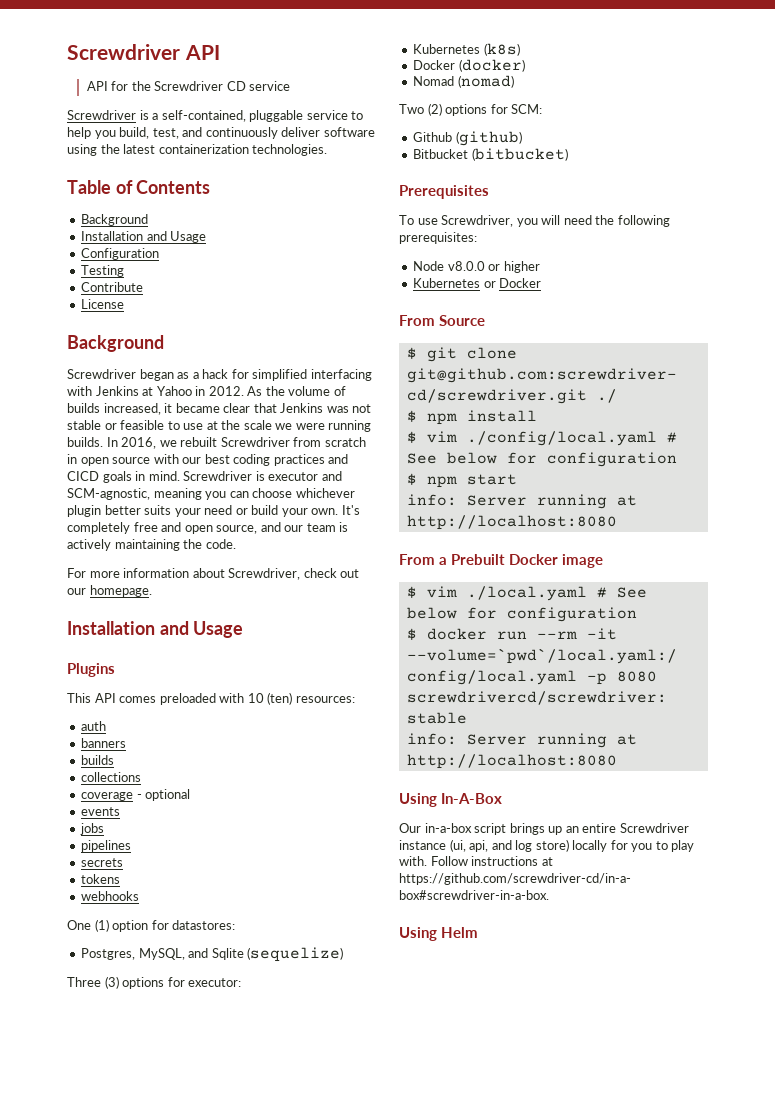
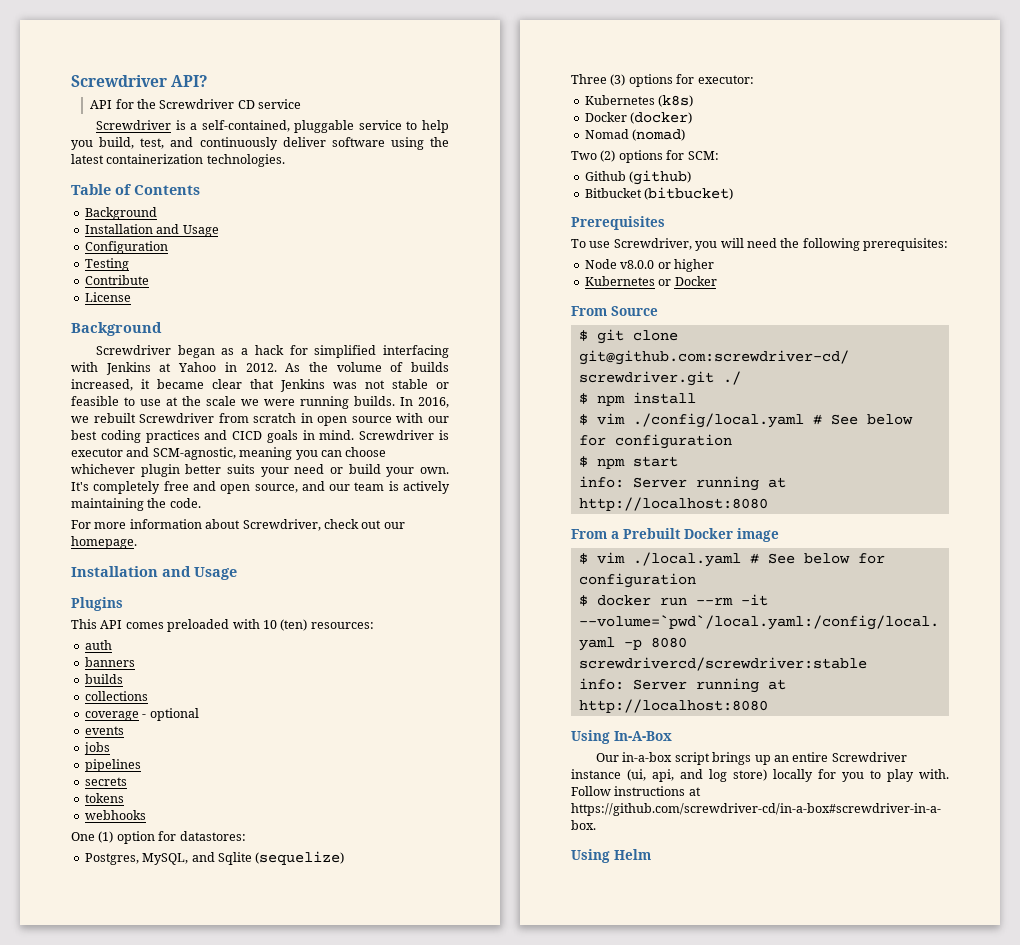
[67,44,220,60] Screwdriver API -> [71,75,209,87] Screwdriver API?

